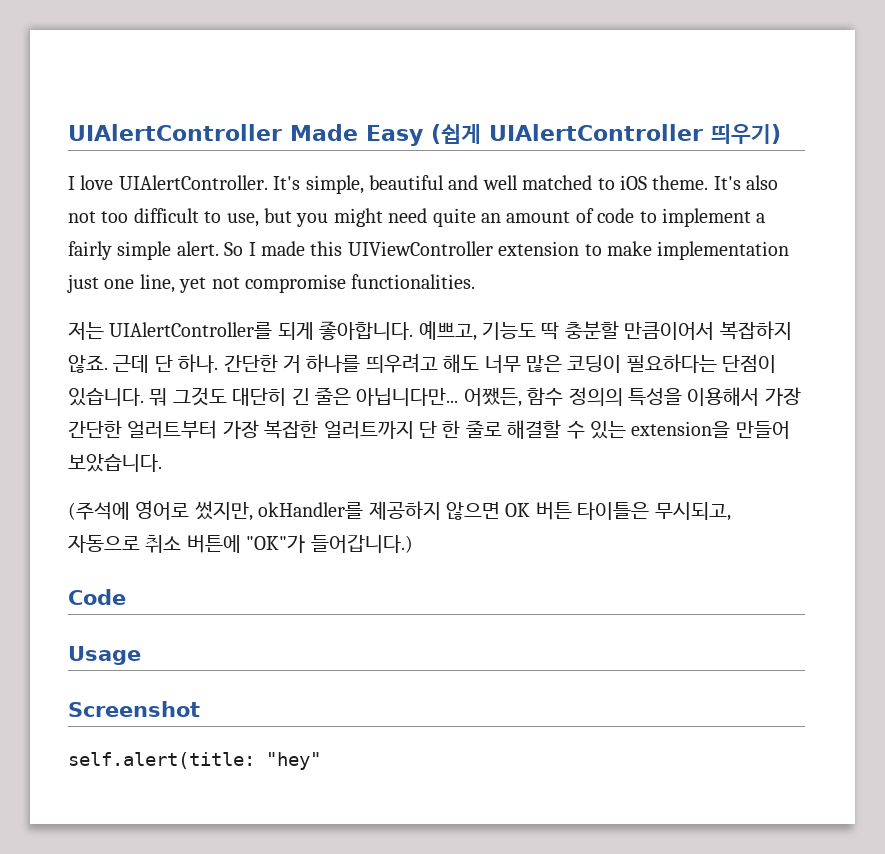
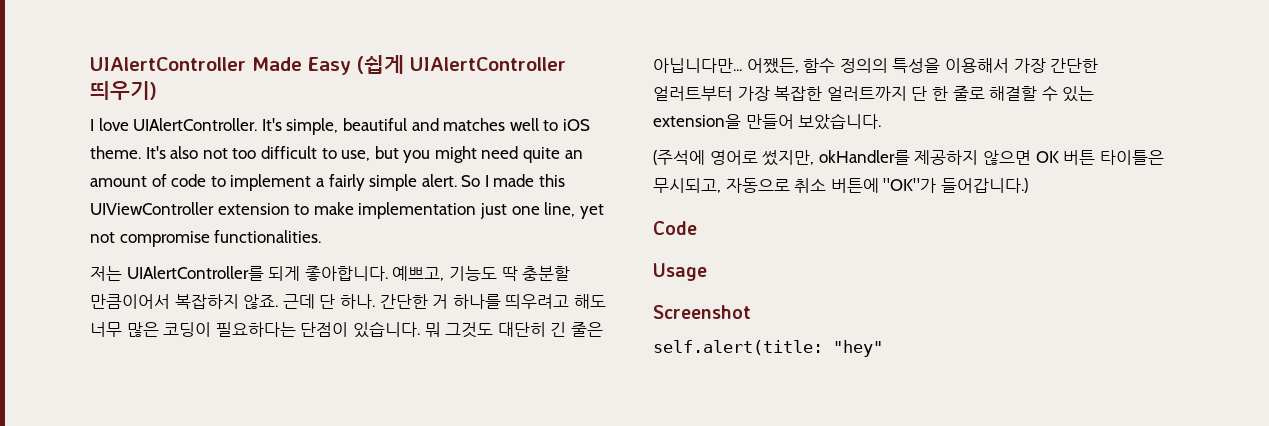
[482,175,593,190] well matched -> [443,118,539,131] matches well

